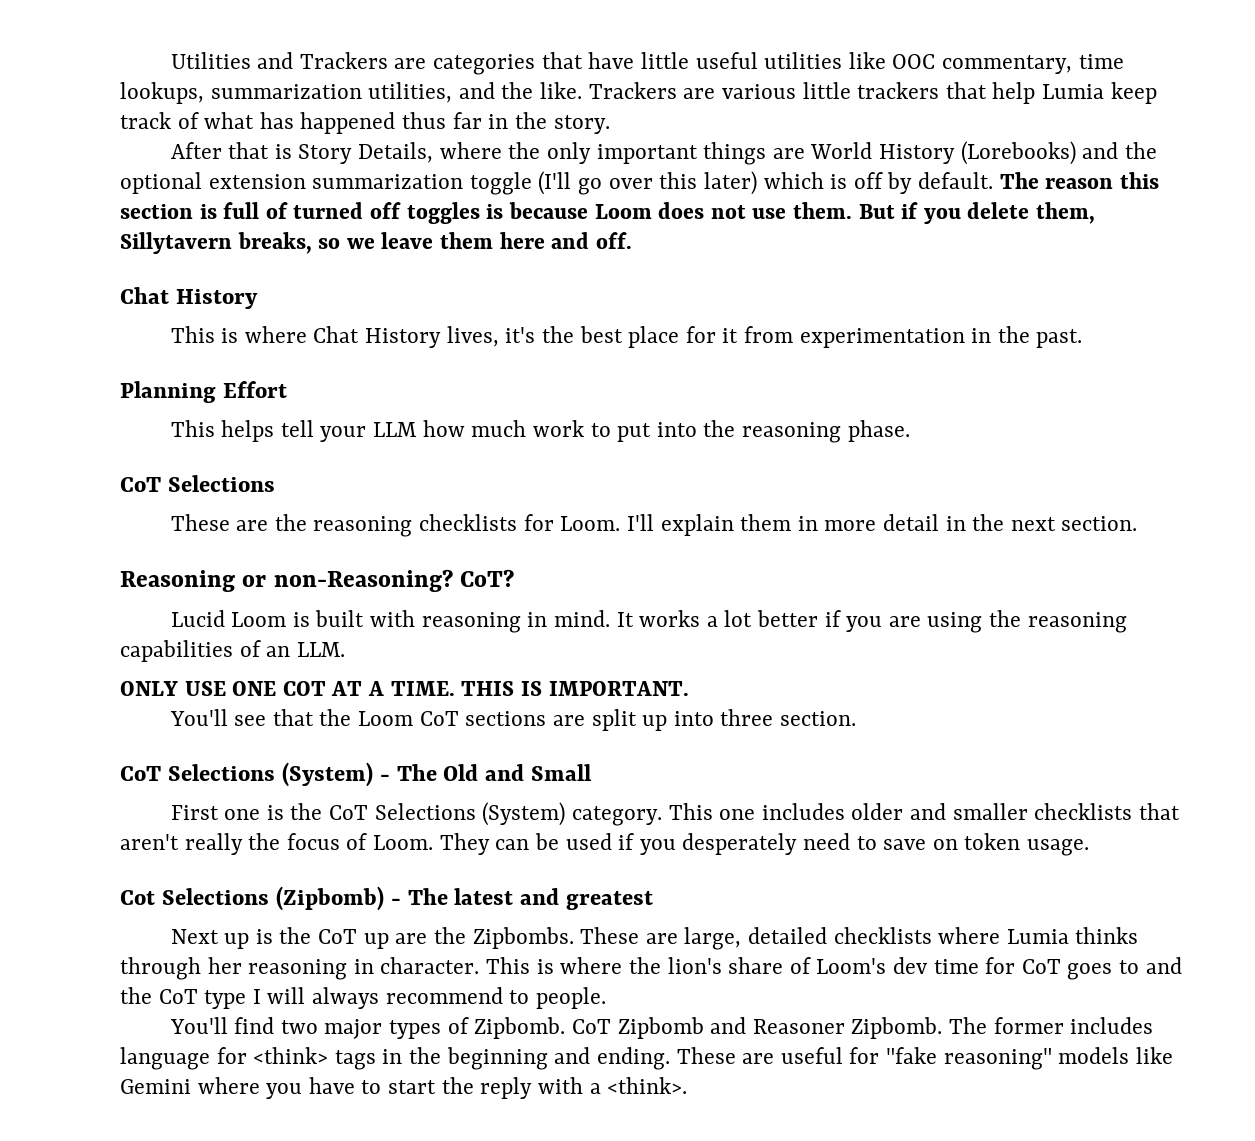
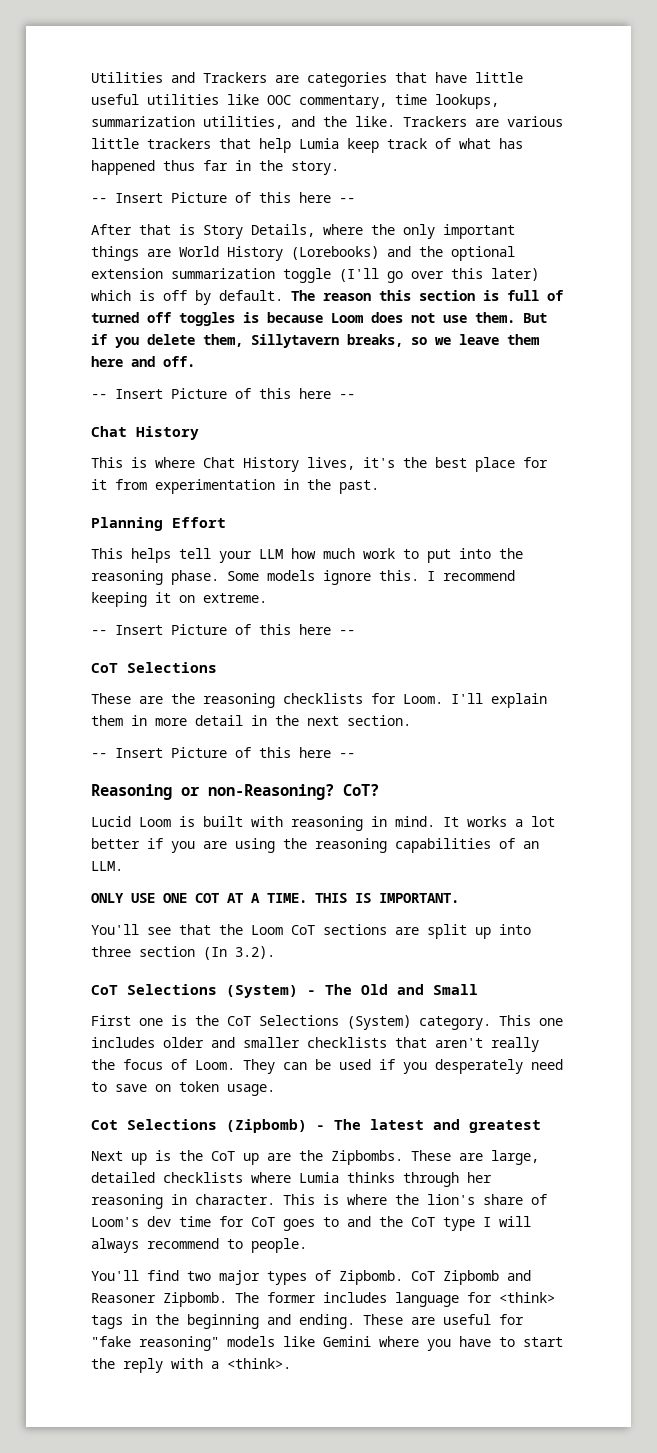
(610, 124) none -> [91,192,355,203] // -- Insert Picture of this here --
(632, 240) none -> [91,388,355,399] // -- Insert Picture of this here --
(910, 431) none -> [227,570,515,585] [91,592,267,607] [91,624,355,635] Some models ignore this. I recommend keeping it on extreme. // -- Insert Picture of this here --
(1138, 523) none -> [91,747,355,758] // -- Insert Picture of this here --
[780,711,857,726] section. -> [139,946,275,960] section (In 3.2).

